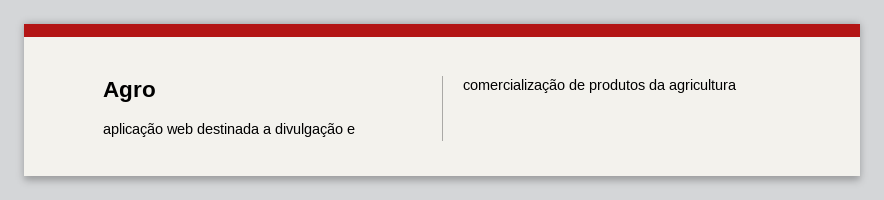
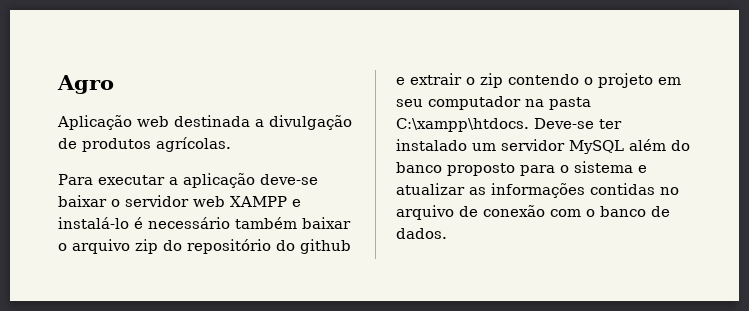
[103,123,163,137] aplicação -> [57,115,132,130] Aplicação
[347,126,355,134] [463,79,737,93] e comercialização de produtos da agricultura -> [58,137,231,152] [58,173,318,188] [58,195,301,207] [58,217,351,229] [58,239,351,254] [396,73,681,88] [396,96,591,110] [396,118,622,132] [396,139,690,154] [396,161,647,176] [396,183,679,198] [396,205,670,220] [396,228,447,239] de produtos agrícolas. // Para executar a aplicação deve-se baixar o servidor web XAMPP e instalá-lo é necessário também baixar o arquivo zip do repositório do github e extrair o zip contendo o projeto em seu computador na pasta C:\xampp\htdocs. Deve-se ter instalado um servidor MySQL além do banco proposto para o sistema e atualizar as informações contidas no arquivo de conexão com o banco de dados.

